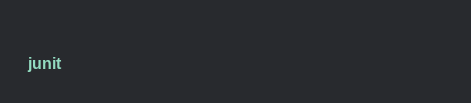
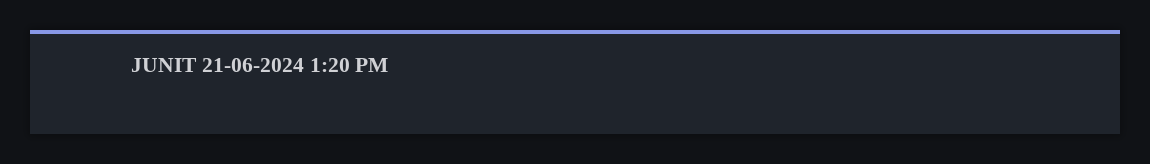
[27,57,62,72] junit -> [131,58,389,72] JUNIT 21-06-2024 1:20 PM

